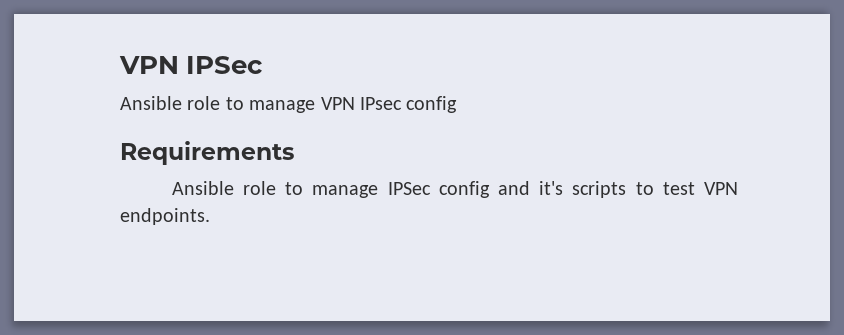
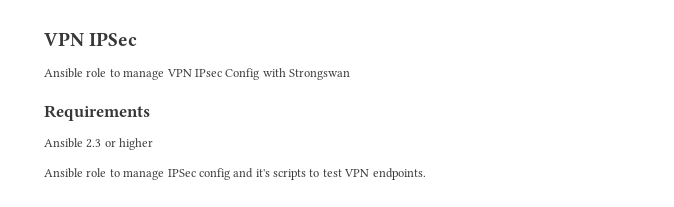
[406,96,458,113] [120,141,294,165] config // Requirements -> [225,68,350,80] [44,105,150,121] [44,138,154,150] Config with Strongswan // Requirements // Ansible 2.3 or higher

